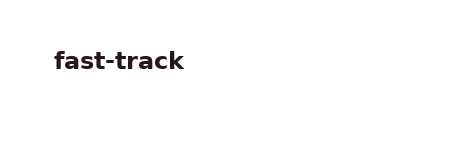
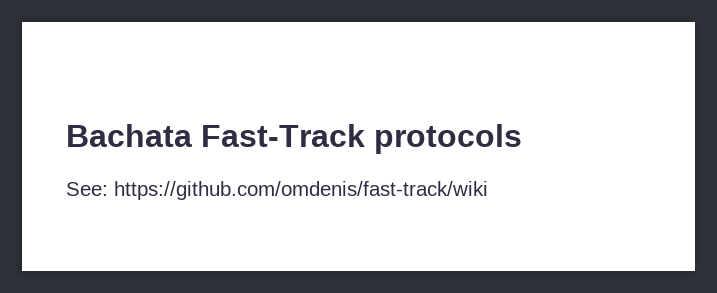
[54,51,185,69] fast-track -> [66,124,522,154] [66,181,488,200] Bachata Fast-Track protocols // See: https://github.com/omdenis/fast-track/wiki

